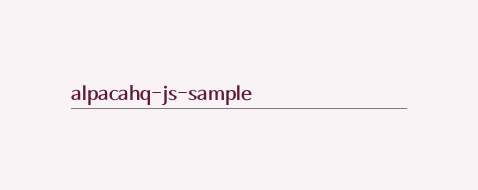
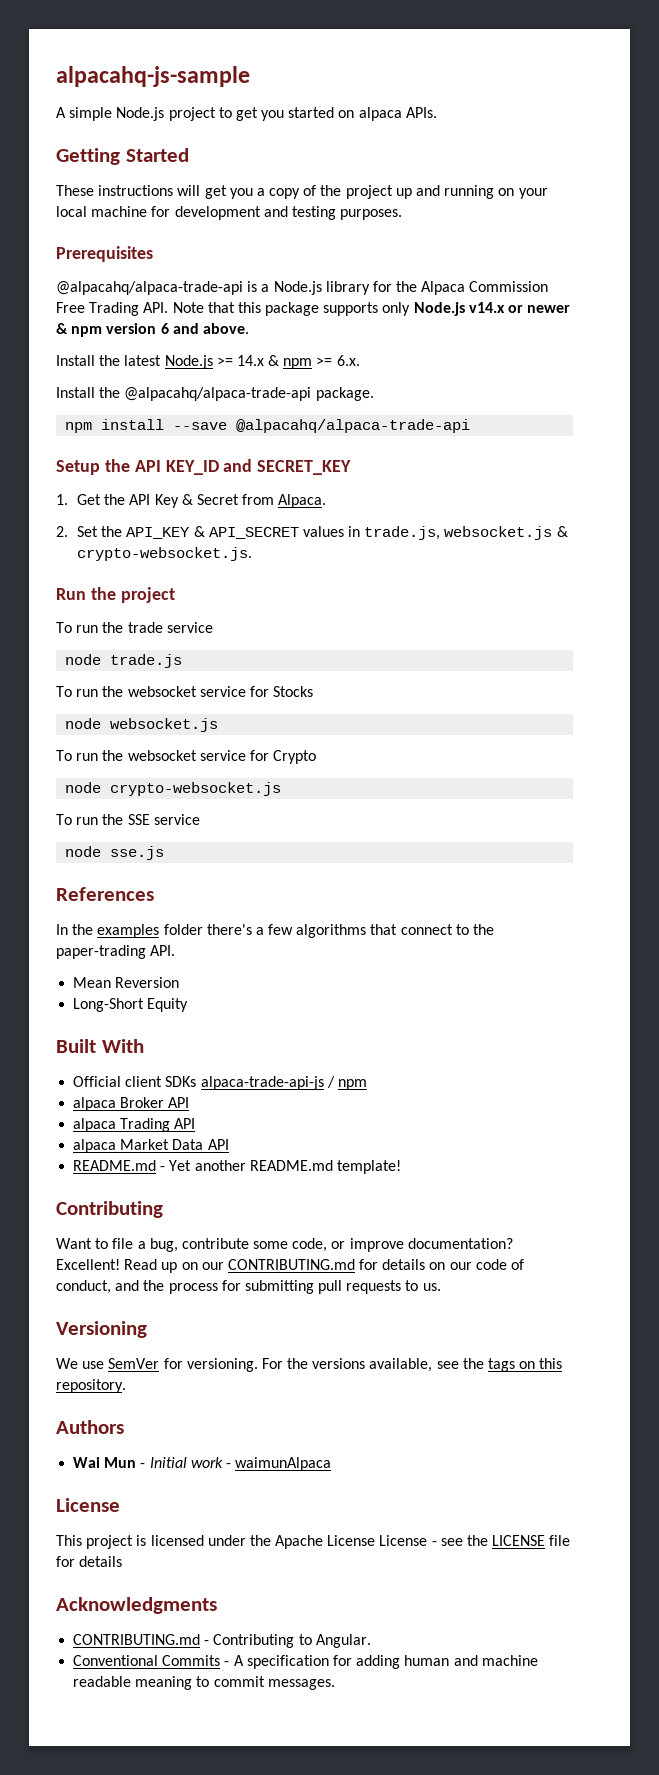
(252, 95) none -> [56,107,437,121] [56,148,189,165] [56,185,548,199] [56,206,403,220] [56,246,153,262] [56,281,549,295] [56,302,571,316] [56,323,249,337] [56,355,360,369] [56,387,374,401] [65,419,471,433] [56,459,352,475] [56,494,327,508] [56,526,568,540] [76,547,252,561] [56,587,175,603] [56,622,213,633] [65,654,183,668] [56,686,314,697] [65,718,219,732] [56,750,317,764] [65,782,282,796] [56,814,200,825] [65,846,165,860] [56,887,154,901] [56,924,495,938] [56,945,176,959] [73,977,180,988] [73,998,189,1012] [56,1039,144,1053] [73,1076,367,1090] [73,1097,190,1111] [73,1118,196,1132] [73,1139,229,1153] [73,1160,401,1174] [56,1201,163,1218] [56,1238,513,1252] [56,1259,525,1273] [56,1280,441,1294] [56,1321,147,1338] [56,1358,563,1372] [56,1379,126,1393] [56,1420,124,1434] [73,1457,332,1471] [56,1498,120,1512] [56,1535,571,1549] [56,1556,123,1567] [56,1597,217,1614] [73,1634,371,1648] [73,1655,538,1669] [73,1676,335,1690] // A simple Node.js project to get you started on alpaca APIs. // Getting Started // These instructions will get you a copy of the project up and running on your local machine for development and testing purposes. // Prerequisites // @alpacahq/alpaca-trade-api is a Node.js library for the Alpaca Commission Free Trading API. Note that this package supports only Node.js v14.x or newer & npm version 6 and above. // Install the latest Node.js >= 14.x & npm >= 6.x. // Install the @alpacahq/alpaca-trade-api package. // npm install --save @alpacahq/alpaca-trade-api // Setup the API KEY_ID and SECRET_KEY // 1. Get the API Key & Secret from Alpaca. // 2. Set the API_KEY & API_SECRET values in trade.js, websocket.js & crypto-websocket.js. // Run the project // To run the trade service // node trade.js // To run the websocket service for Stocks // node websocket.js // To run the websocket service for Crypto // node crypto-websocket.js // To run the SSE service // node sse.js // References // In the examples folder there's a few algorithms that connect to the paper-trading API. // Mean Reversion // Long-Short Equity // Built With // Official client SDKs alpaca-trade-api-js / npm // alpaca Broker API // alpaca Trading API // alpaca Market Data API // README.md - Yet another README.md template! // Contributing // Want to file a bug, contribute some code, or improve documentation? Excellent! Read up on our CONTRIBUTING.md for details on our code of conduct, and the process for submitting pull requests to us. // Versioning // We use SemVer for versioning. For the versions available, see the tags on this repository. // Authors // Wai Mun - Initial work - waimunAlpaca // License // This project is licensed under the Apache License License - see the LICENSE file for details // Acknowledgments // CONTRIBUTING.md - Contributing to Angular. // Conventional Commits - A specification for adding human and machine readable meaning to commit messages.

